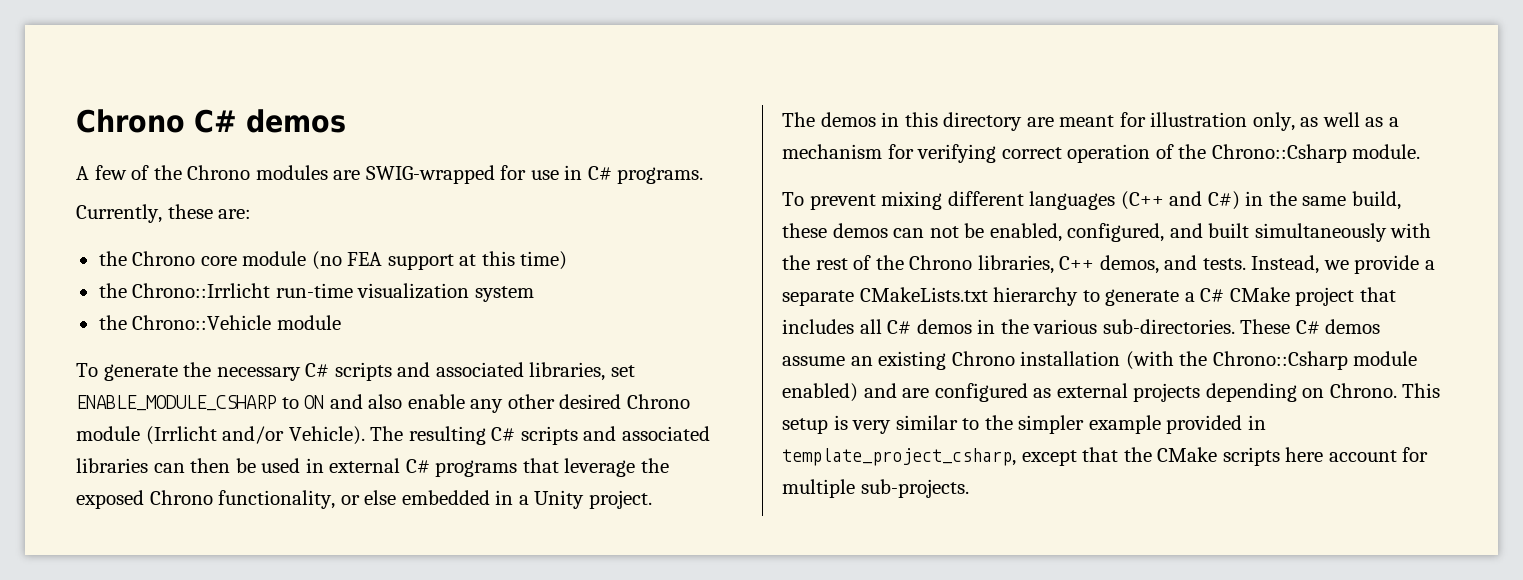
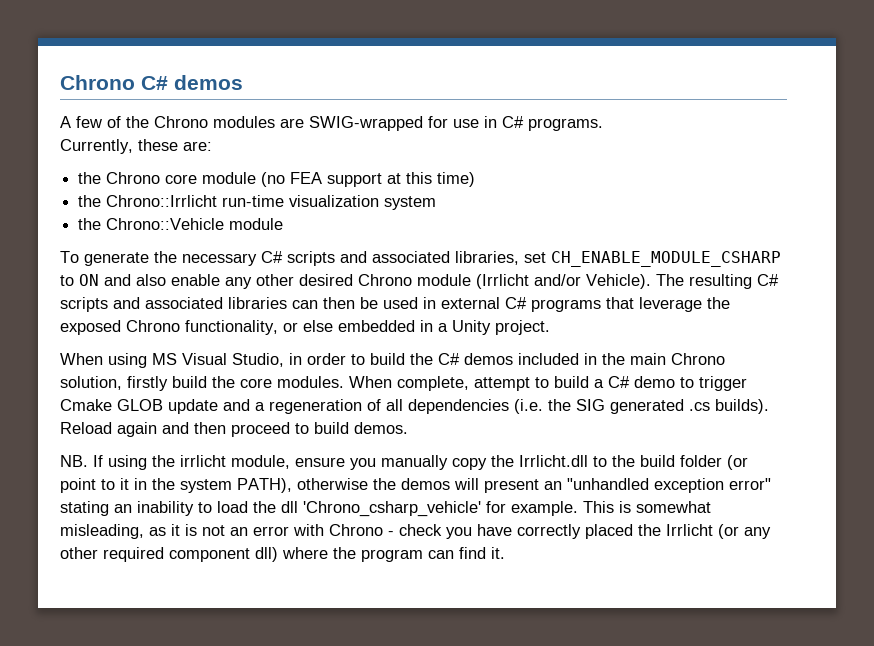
[76,395,277,411] ENABLE_MODULE_CSHARP -> [551,251,781,267] CH_ENABLE_MODULE_CSHARP
[782,112,1399,131] [782,144,1421,163] [782,191,1401,210] [782,223,1432,242] [782,255,1435,274] [782,287,1396,306] [782,319,1381,334] [782,351,1418,370] [782,383,1441,402] [782,415,1266,434] [782,447,1429,466] [782,479,969,498] The demos in this directory are meant for illustration only, as well as a mechanism for verifying correct operation of the Chrono::Csharp module. // To prevent mixing different languages (C++ and C#) in the same build, these demos can not be enabled, configured, and built simultaneously with the rest of the Chrono libraries, C++ demos, and tests. Instead, we provide a separate CMakeLists.txt hierarchy to generate a C# CMake project that includes all C# demos in the various sub-directories. These C# demos assume an existing Chrono installation (with the Chrono::Csharp module enabled) and are configured as external projects depending on Chrono. This setup is very similar to the simpler example provided in template_project_csharp, except that the CMake scripts here account for multiple sub-projects. -> [60,353,725,368] [60,376,747,391] [60,399,769,414] [60,422,408,437] [60,455,748,470] [60,478,771,493] [60,501,711,517] [60,524,771,539] [60,547,505,562] When using MS Visual Studio, in order to build the C# demos included in the main Chrono solution, firstly build the core modules. When complete, attempt to build a C# demo to trigger Cmake GLOB update and a regeneration of all dependencies (i.e. the SIG generated .cs builds). Reload again and then proceed to build demos. // NB. If using the irrlicht module, ensure you manually copy the Irrlicht.dll to the build folder (or point to it in the system PATH), otherwise the demos will present an "unhandled exception error" stating an inability to load the dll 'Chrono_csharp_vehicle' for example. This is somewhat misleading, as it is not an error with Chrono - check you have correctly placed the Irrlicht (or any other required component dll) where the program can find it.

